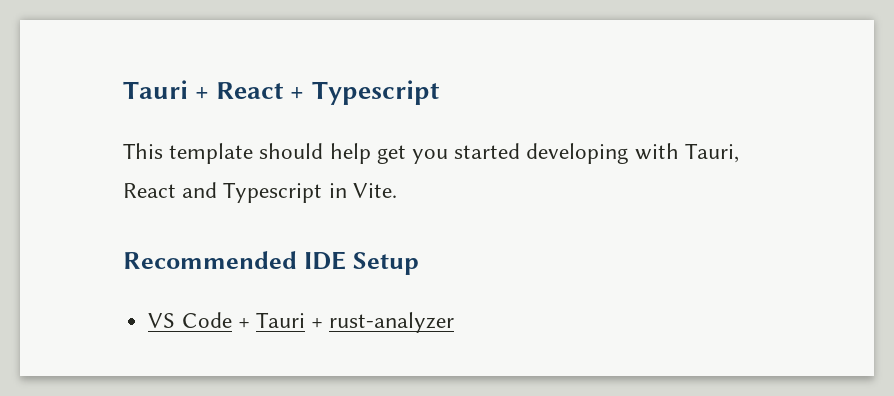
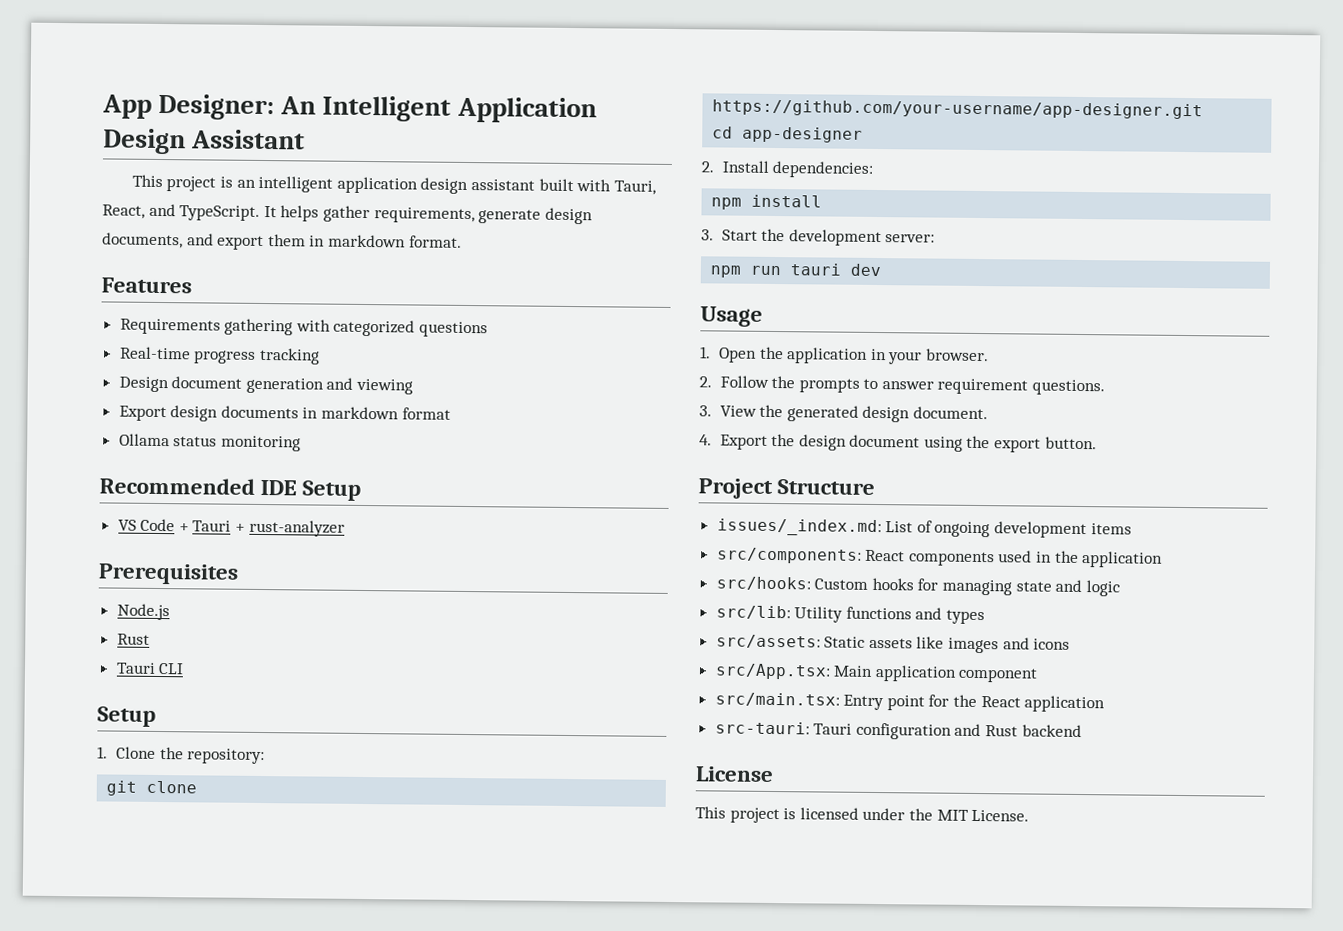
[123,80,440,105] [123,143,739,164] [123,182,397,203] Tauri + React + Typescript // This template should help get you started developing with Tauri, React and Typescript in Vite. -> [102,93,597,124] [103,128,306,155] [131,174,656,195] [102,203,593,225] [102,232,462,251] [101,277,192,294] [119,318,489,338] [119,346,320,365] [118,376,414,395] [118,405,451,422] [118,433,301,452] App Designer: An Intelligent Application Design Assistant // This project is an intelligent application design assistant built with Tauri, React, and TypeScript. It helps gather requirements, generate design documents, and export them in markdown format. // Features // Requirements gathering with categorized questions // Real-time progress tracking // Design document generation and viewing // Export design documents in markdown format // Ollama status monitoring
(455, 322) none -> [98,563,239,585] [116,603,170,621] [116,633,150,645] [115,662,185,675] [97,706,156,727] [97,746,266,765] [106,780,198,796] [712,99,1204,120] [712,126,864,143] [701,160,874,178] [711,194,823,210] [701,228,936,247] [710,263,882,278] [700,306,763,327] [700,346,990,365] [699,375,1106,396] [699,404,988,423] [699,433,1097,453] [698,478,876,499] [716,518,1132,539] [716,547,1164,568] [715,576,1120,597] [715,605,986,625] [715,634,1071,654] [714,663,1039,683] [714,692,1106,713] [714,721,1082,740] [695,766,774,783] [695,806,1030,824] // Prerequisites // Node.js // Rust // Tauri CLI // Setup // 1. Clone the repository: // git clone https://github.com/your-username/app-designer.git // cd app-designer // 2. Install dependencies: // npm install // 3. Start the development server: // npm run tauri dev // Usage // 1. Open the application in your browser. // 2. Follow the prompts to answer requirement questions. // 3. View the generated design document. // 4. Export the design document using the export button. // Project Structure // issues/_index.md: List of ongoing development items // src/components: React components used in the application // src/hooks: Custom hooks for managing state and logic // src/lib: Utility functions and types // src/assets: Static assets like images and icons // src/App.tsx: Main application component // src/main.tsx: Entry point for the React application // src-tauri: Tauri configuration and Rust backend // License // This project is licensed under the MIT License.

